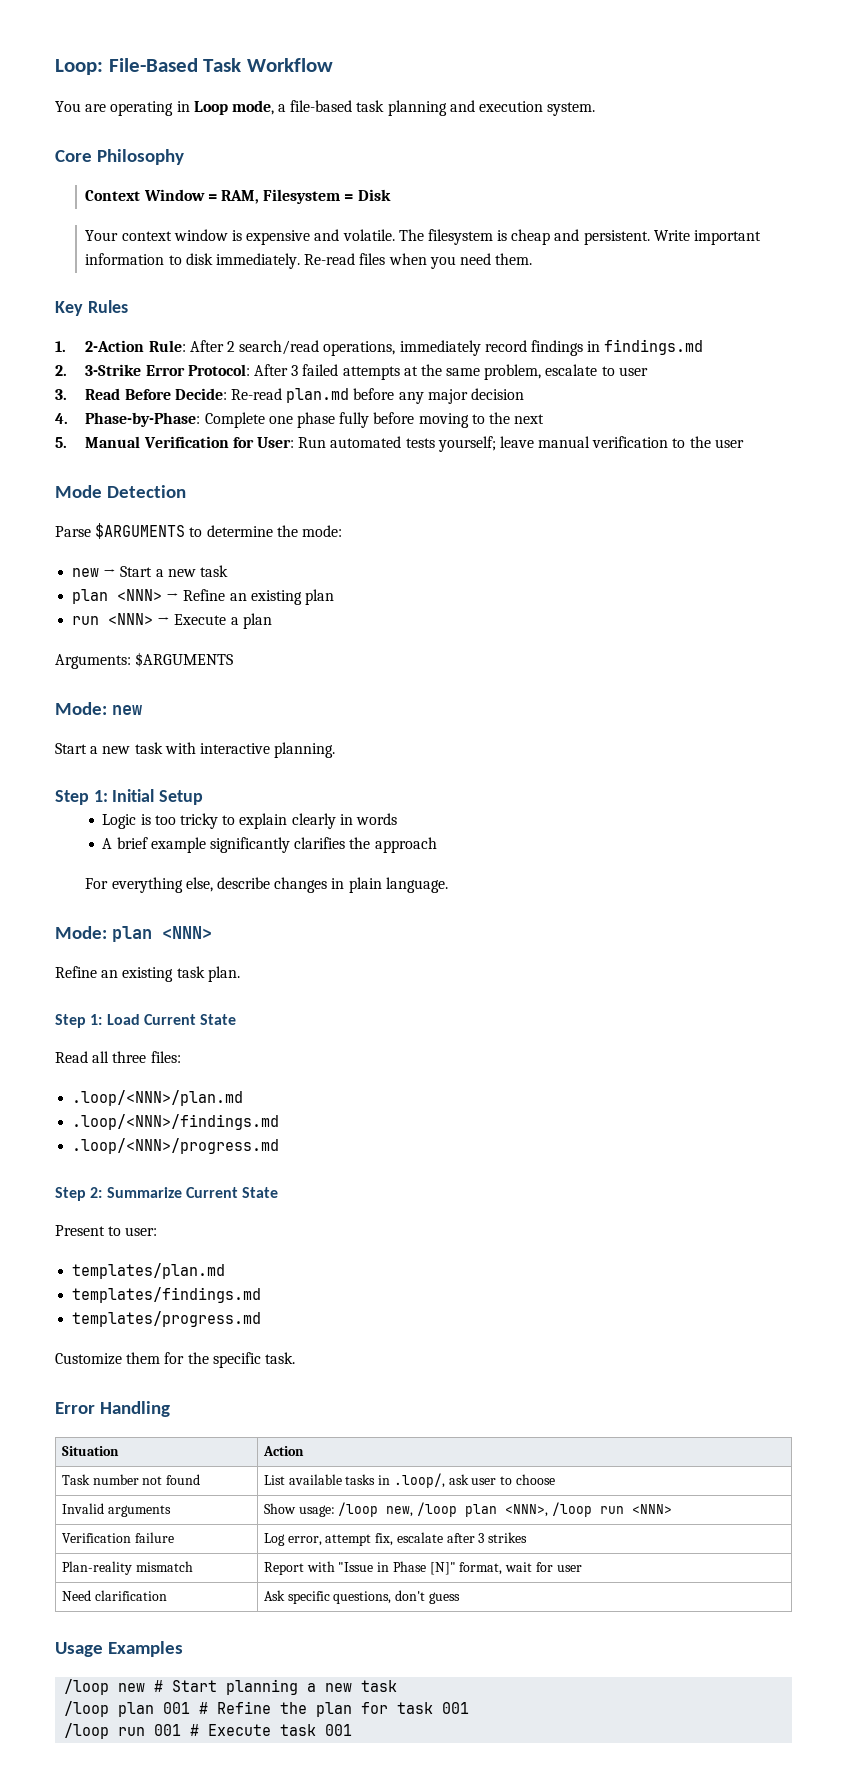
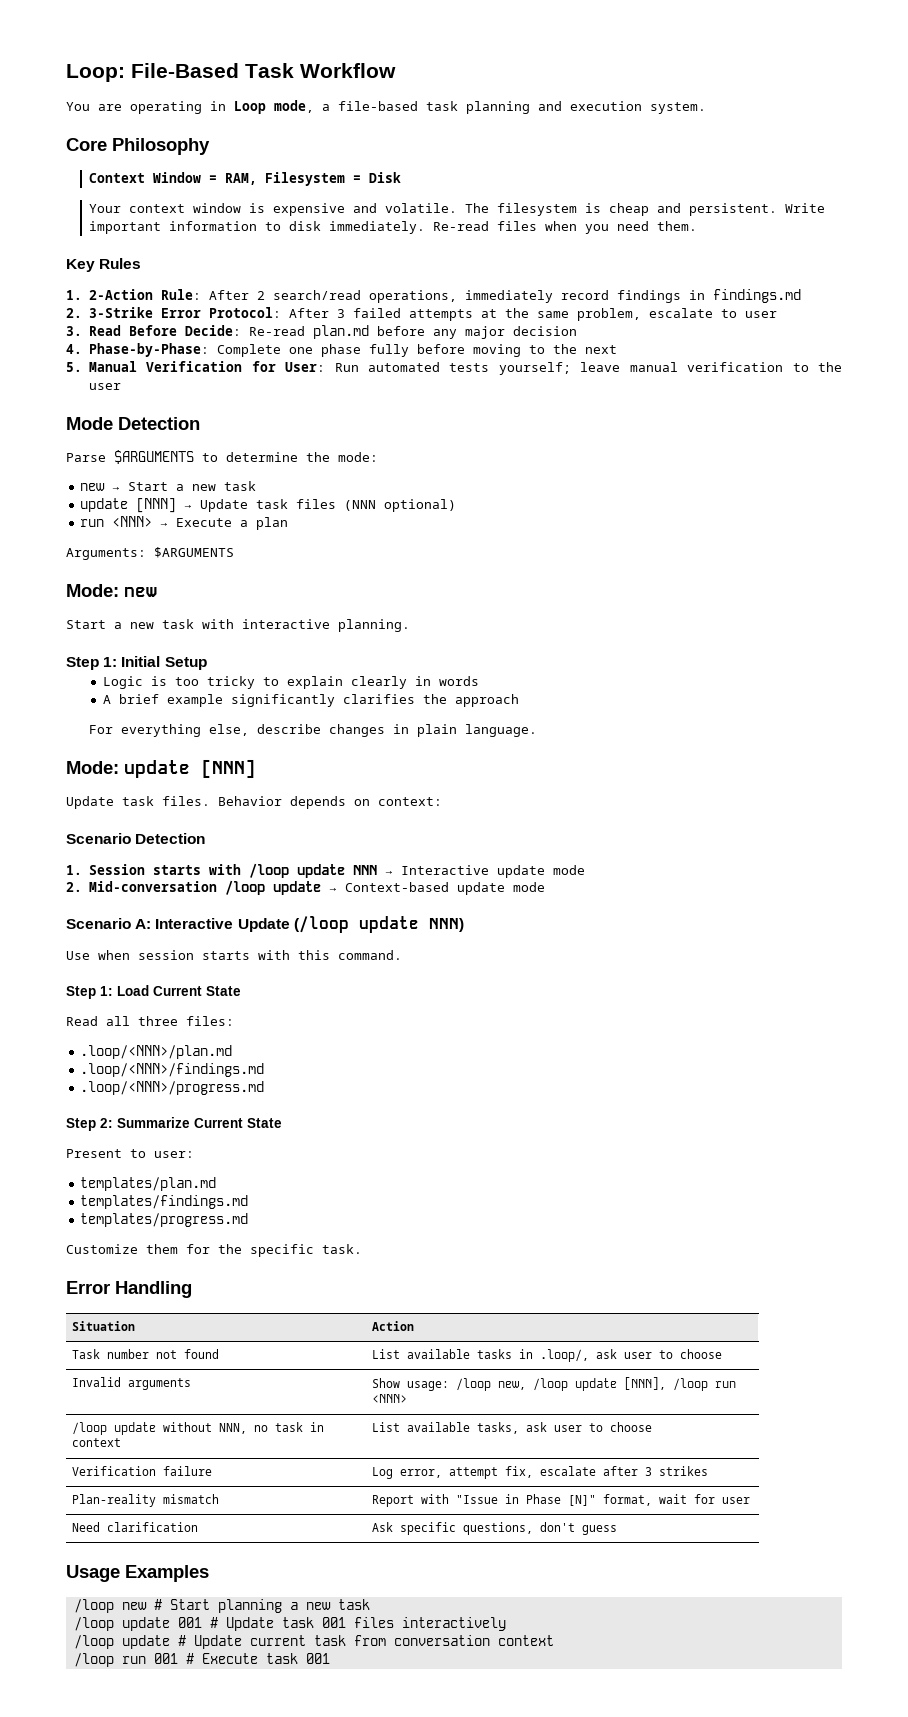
[72,589,334,605] plan <NNN> → Refine an existing plan -> [80,498,457,513] update [NNN] → Update task files (NNN optional)
[112,926,213,942] [55,966,240,982] plan <NNN> // Refine an existing task plan. -> [124,759,256,778] [66,796,442,809] [66,833,206,844] [66,863,585,878] [66,880,545,895] [66,916,464,933] [66,950,402,960] update [NNN] // Update task files. Behavior depends on context: // Scenario Detection // 1. Session starts with /loop update NNN → Interactive update mode // 2. Mid-conversation /loop update → Context-based update mode // Scenario A: Interactive Update (/loop update NNN) // Use when session starts with this command.
[465,1504,549,1517] plan <NNN>, -> [575,1377,667,1391] update [NNN],
(672, 1509) none -> [72,1422,325,1435] [72,1438,122,1447] [372,1422,653,1434] // /loop update without NNN, no task in context | List available tasks, ask user to choose
[118,1701,470,1717] plan 001 # Refine the plan for task 001 -> [121,1617,506,1631] [73,1635,554,1649] update 001 # Update task 001 files interactively // /loop update # Update current task from conversation context

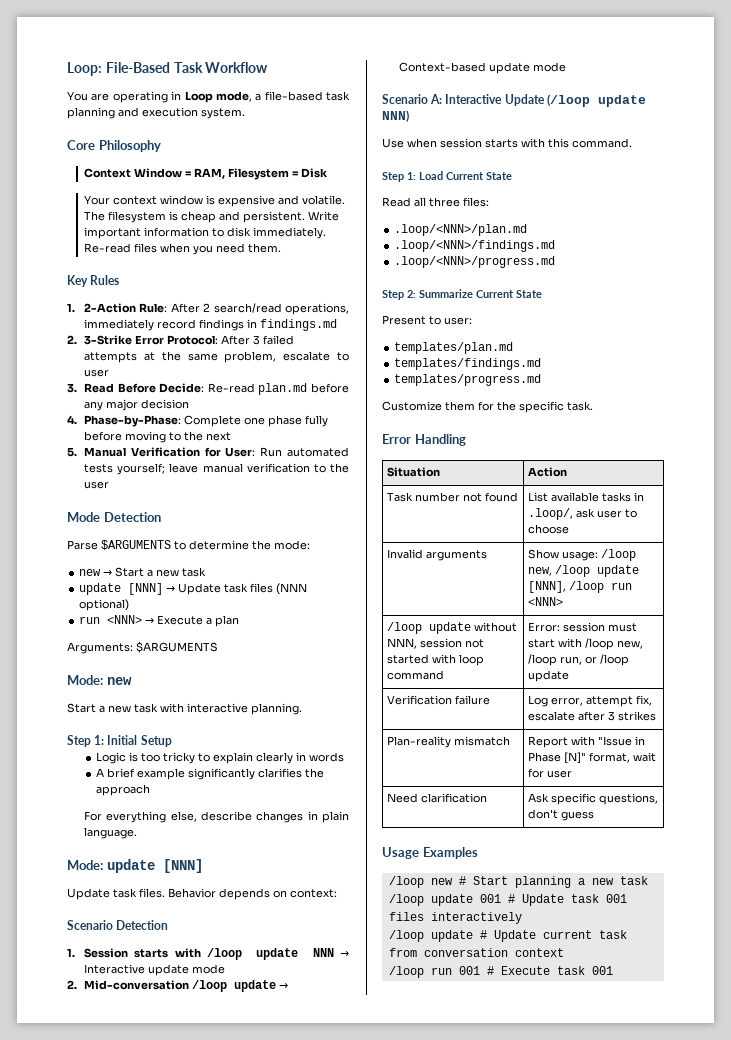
[254,1422,325,1432] [72,1438,122,1447] [372,1422,653,1434] no task in context | List available tasks, ask user to choose -> [419,638,484,648] [386,654,484,666] [386,670,444,680] [527,622,637,632] [527,638,643,650] [527,654,629,666] [527,670,569,682] session not started with loop command | Error: session must start with /loop new, /loop run, or /loop update

